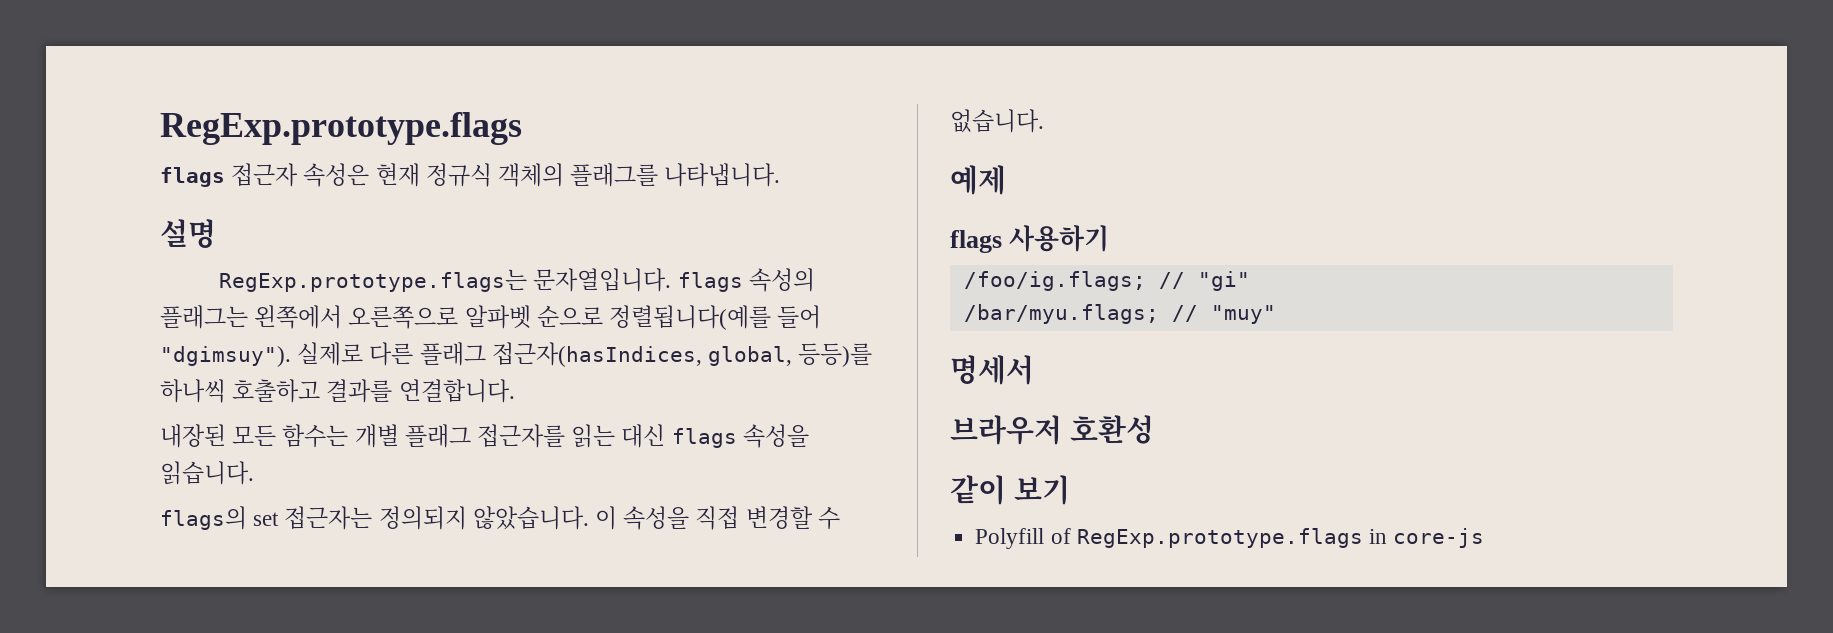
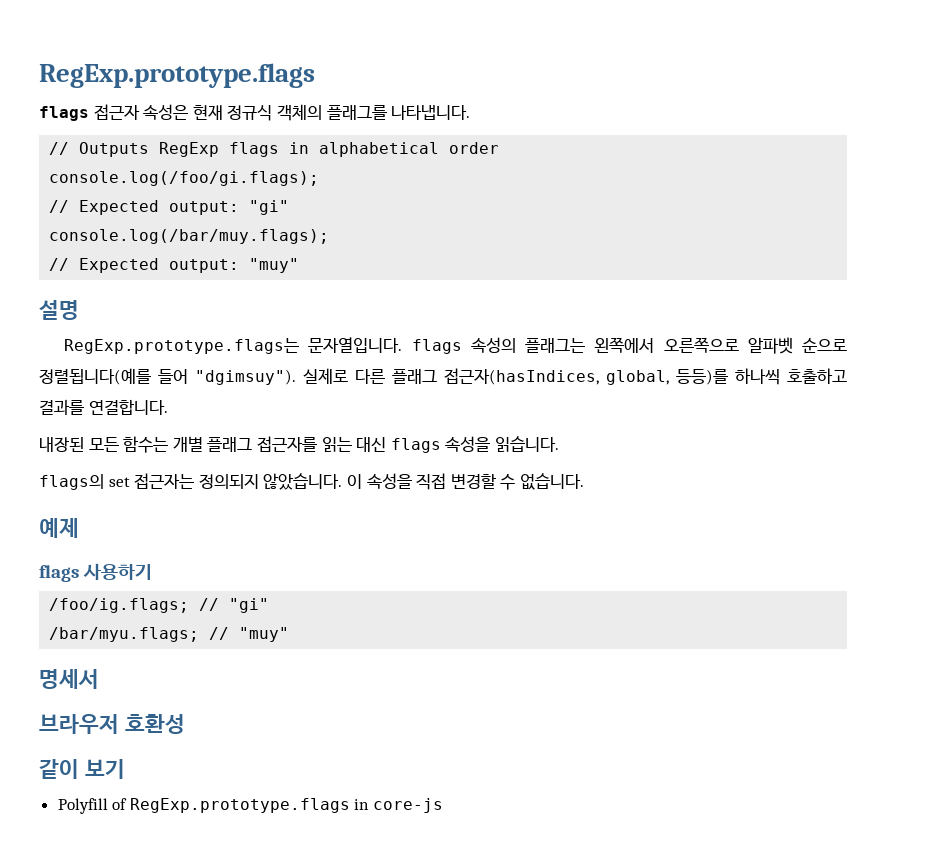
(781, 175) none -> [49,142,500,157] [49,171,320,186] [49,200,290,215] [49,229,330,244] [49,258,300,273] // // Outputs RegExp flags in alphabetical order // console.log(/foo/gi.flags); // // Expected output: "gi" // console.log(/bar/muy.flags); // // Expected output: "muy"

